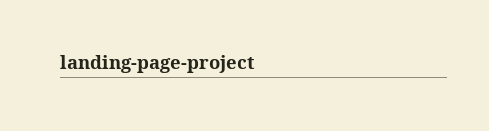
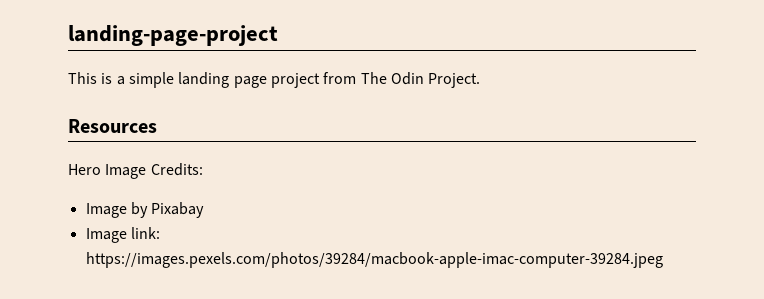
(255, 64) none -> [68,72,481,88] [68,119,157,133] [68,163,203,179] [85,202,205,218] [85,227,160,243] [85,252,663,268] // This is a simple landing page project from The Odin Project. // Resources // Hero Image Credits: // Image by Pixabay // Image link: https://images.pexels.com/photos/39284/macbook-apple-imac-computer-39284.jpeg

